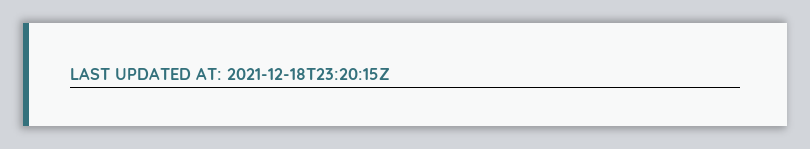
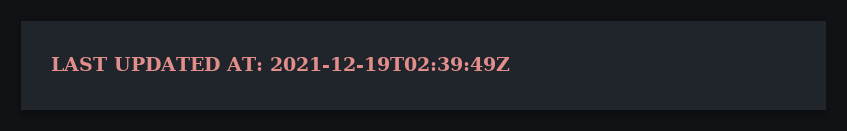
[227,68,390,80] 2021-12-18T23:20:15Z -> [269,57,510,71] 2021-12-19T02:39:49Z

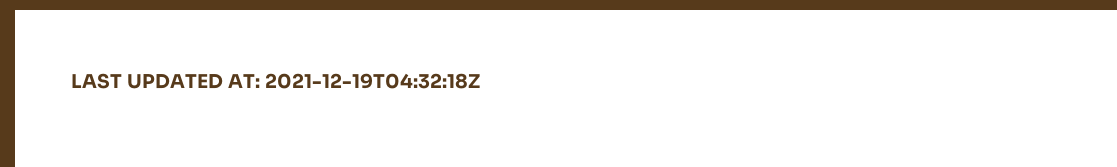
[269,57,510,71] 2021-12-19T02:39:49Z -> [265,73,481,89] 2021-12-19T04:32:18Z

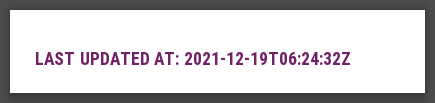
[265,73,481,89] 2021-12-19T04:32:18Z -> [184,52,352,65] 2021-12-19T06:24:32Z

